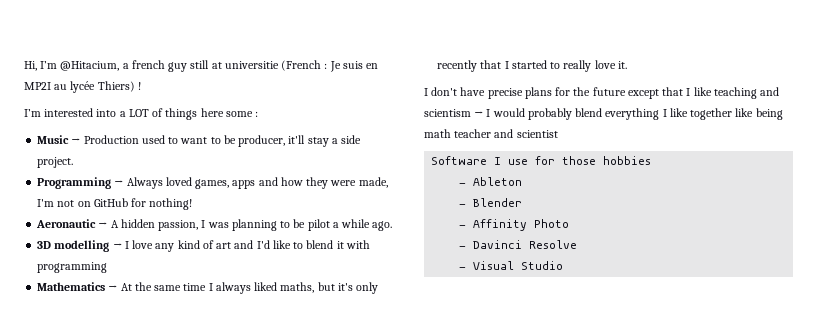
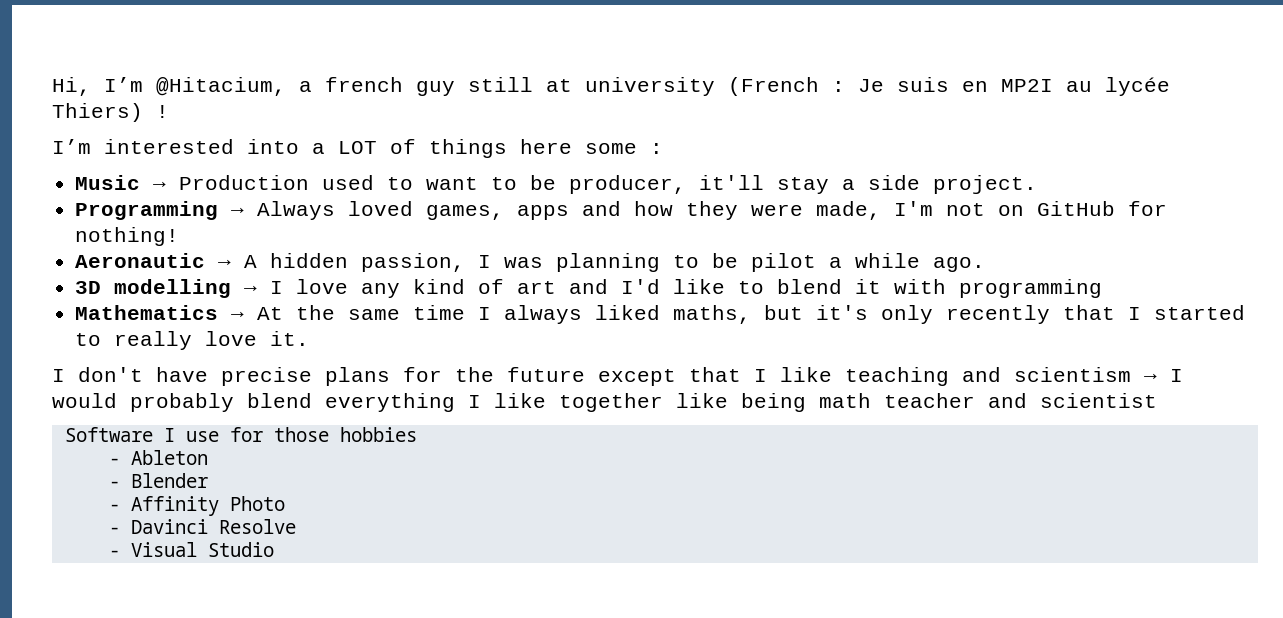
[224,61,279,69] universitie -> [585,77,715,96] university

